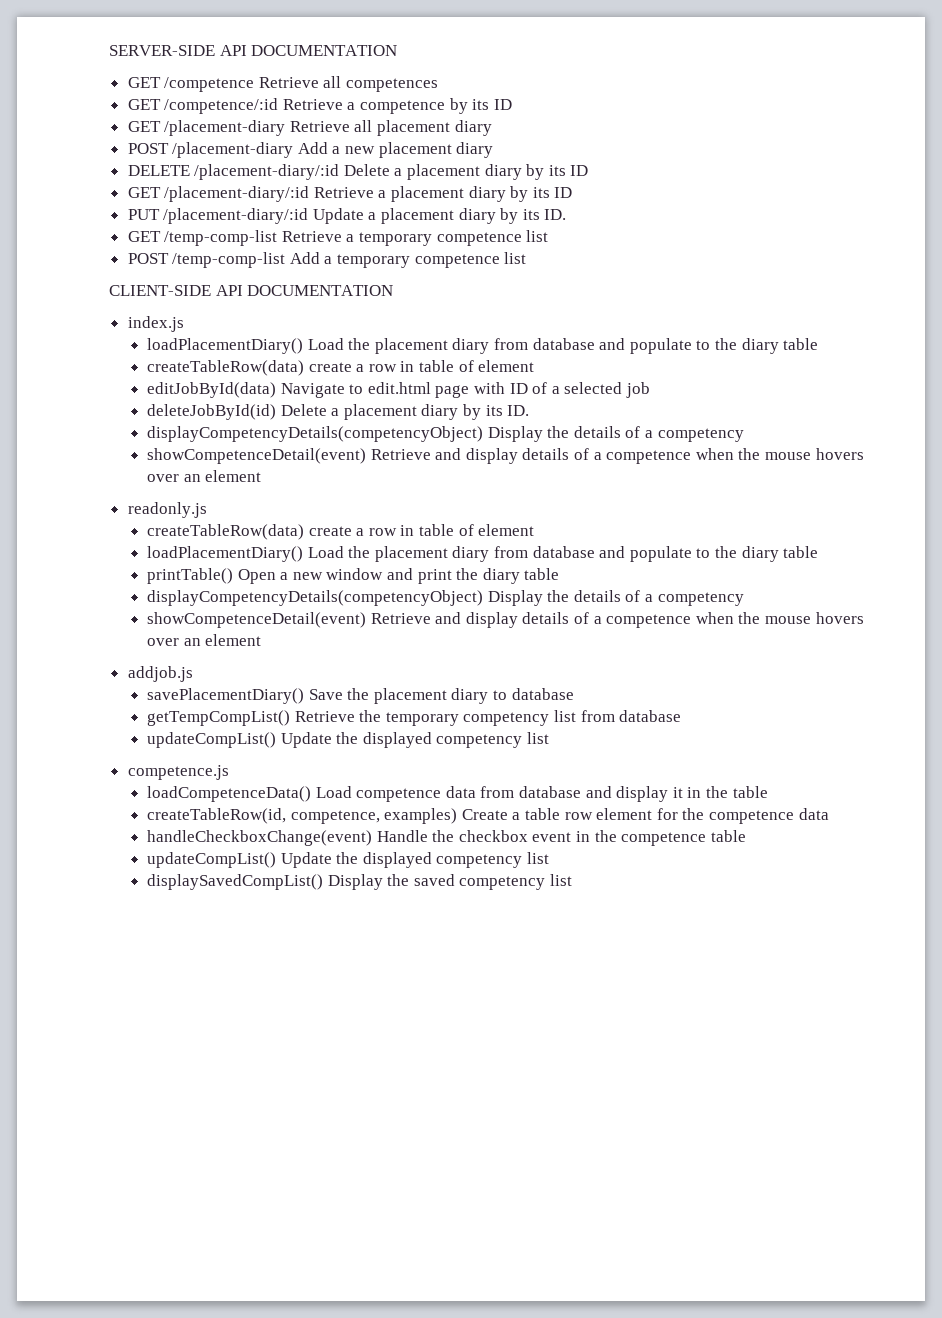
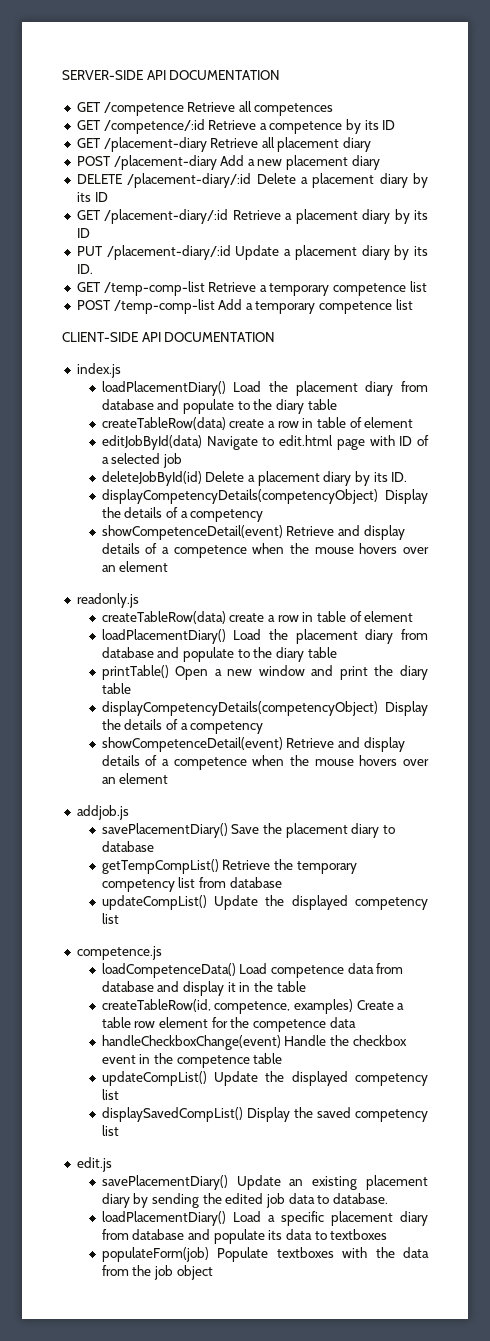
(573, 880) none -> [76,1157,112,1172] [101,1175,429,1190] [101,1193,388,1208] [101,1211,428,1226] [101,1229,388,1244] [101,1247,430,1262] [101,1265,213,1280] // edit.js // savePlacementDiary() Update an existing placement diary by sending the edited job data to database. // loadPlacementDiary() Load a specific placement diary from database and populate its data to textboxes // populateForm(job) Populate textboxes with the data from the job object

